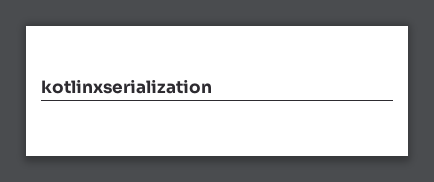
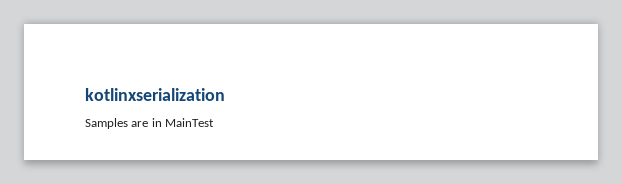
(212, 86) none -> [85,118,215,129] // Samples are in MainTest

